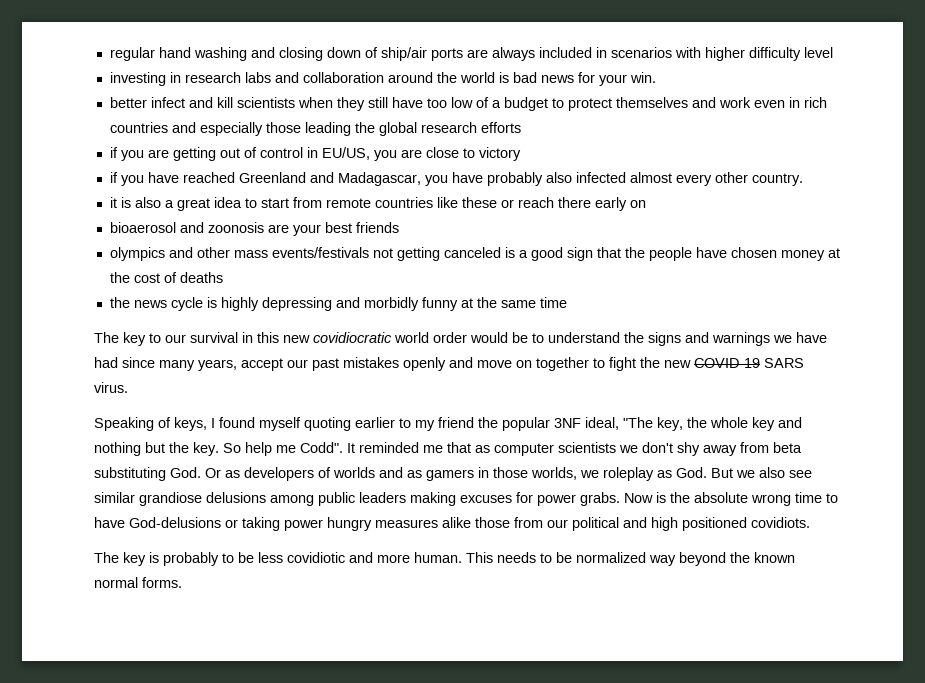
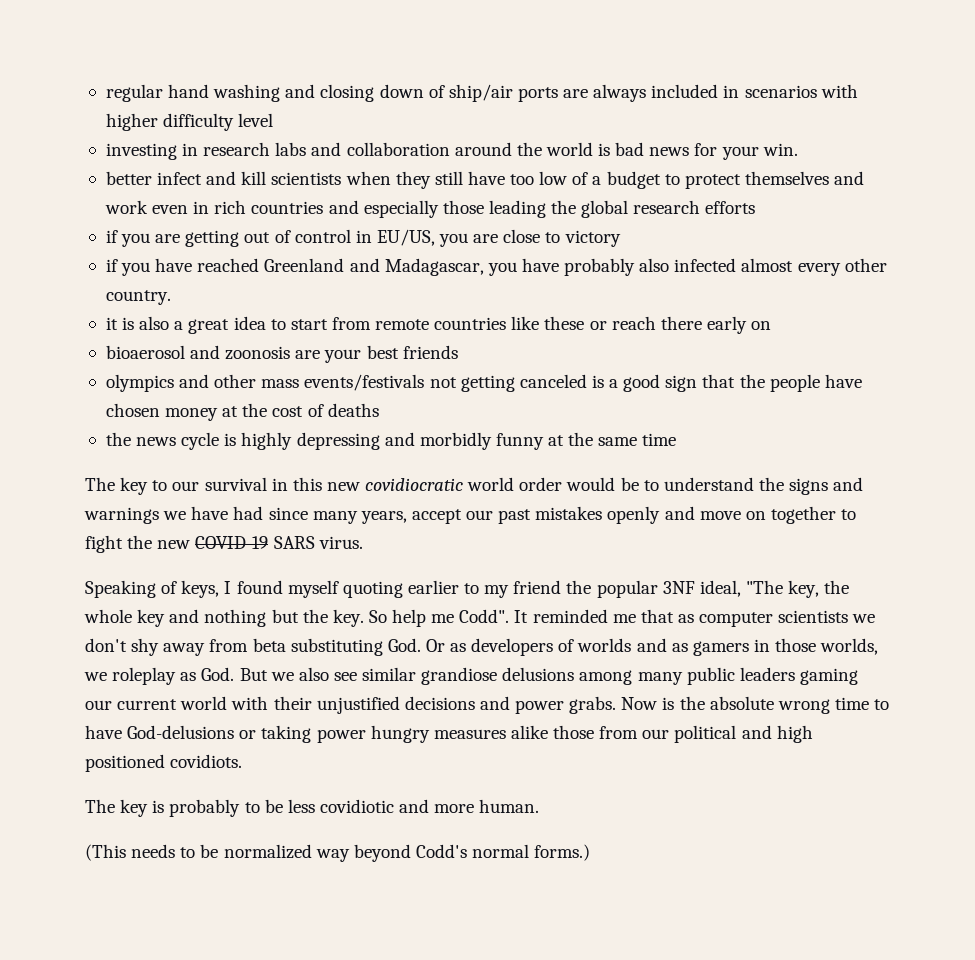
(314, 500) none -> [637,672,683,685] many
[410,492,533,506] making excuses for -> [799,668,858,685] [85,696,510,714] gaming our current world with their unjustified decisions and
[466,552,493,563] This -> [85,844,126,861] // (This
[730,552,795,563] [94,577,182,588] the known normal forms. -> [415,844,591,861] Codd's normal forms.)

